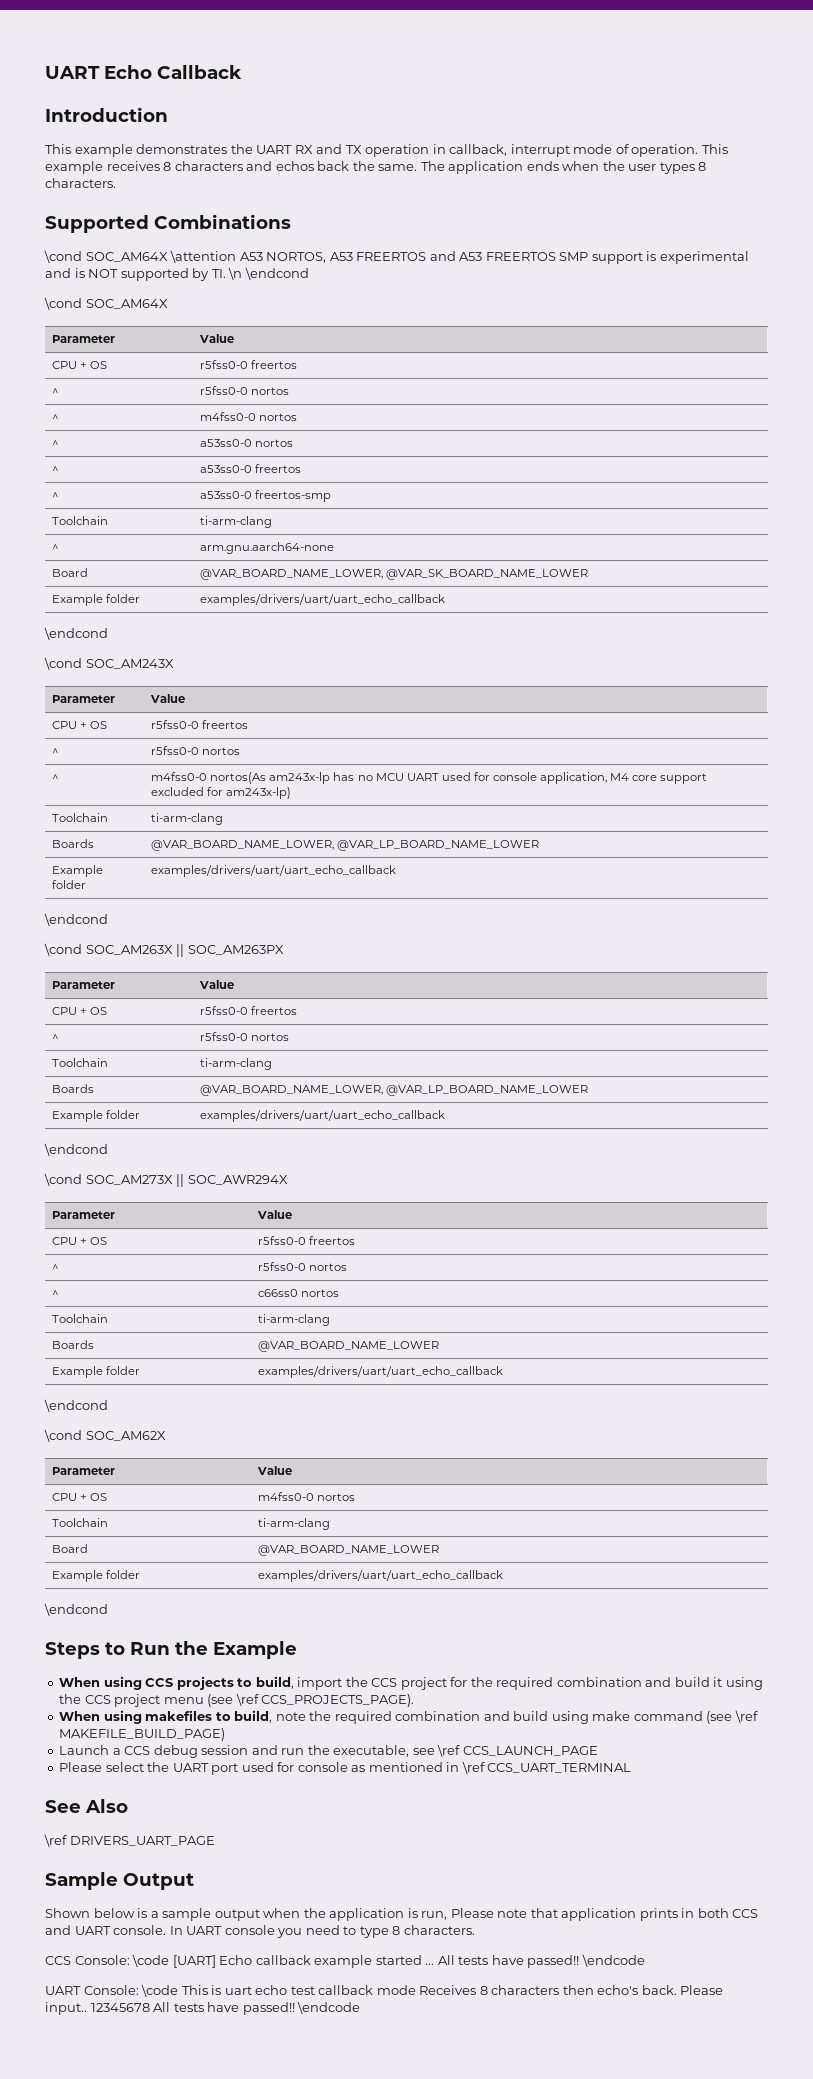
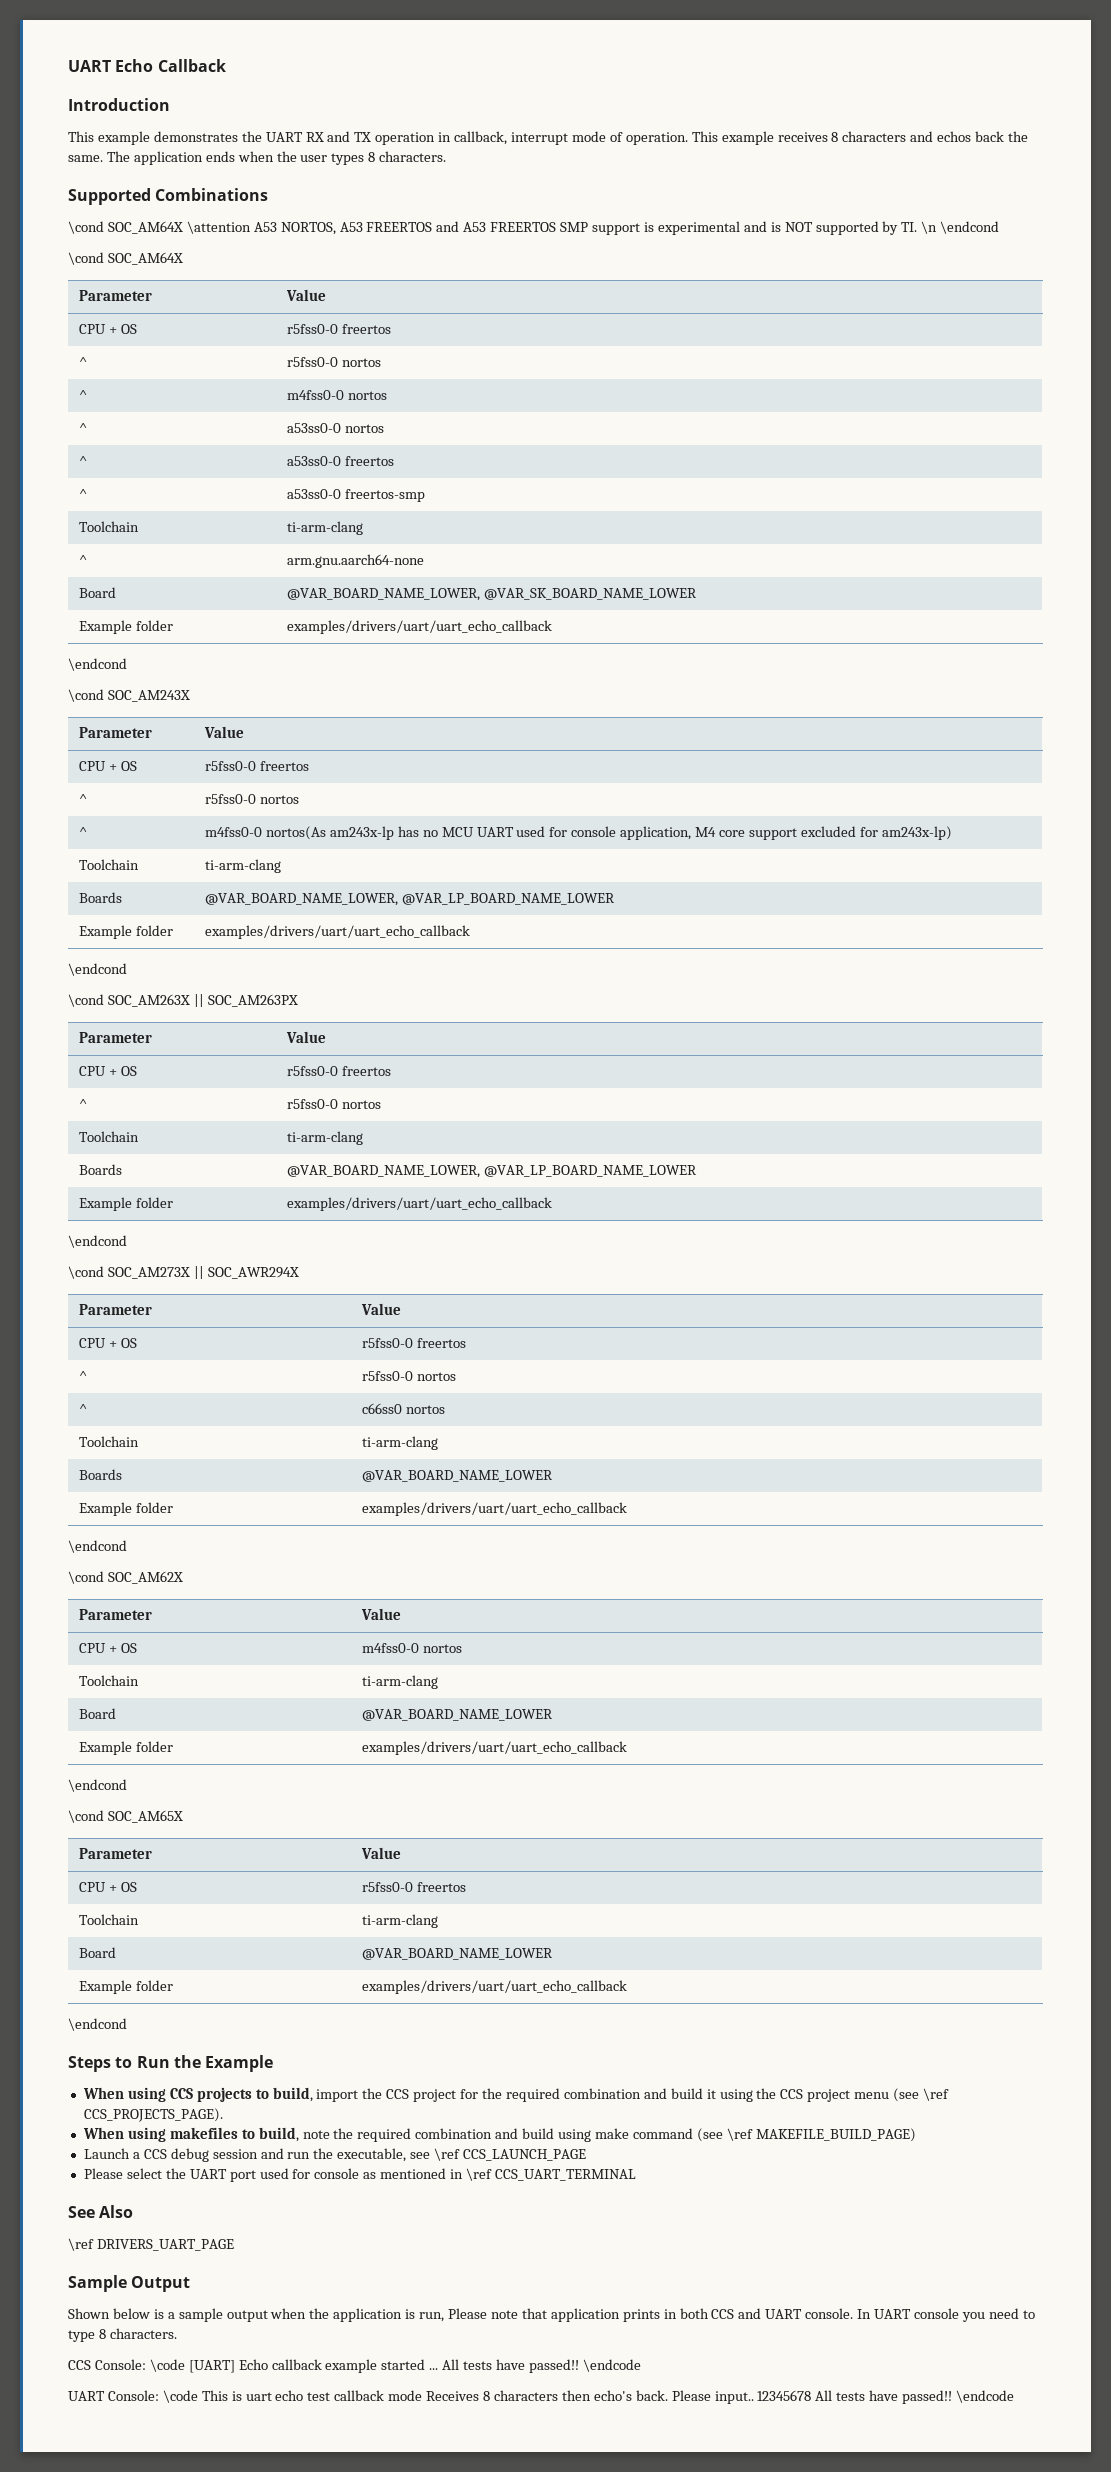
(108, 1609) none -> [68,1810,183,1823] [79,1848,153,1859] [361,1847,402,1859] [79,1882,137,1892] [362,1882,466,1892] [79,1914,140,1925] [362,1914,439,1928] [79,1947,117,1958] [362,1948,554,1960] [79,1980,173,1994] [362,1980,628,1994] [68,2018,127,2031] // \cond SOC_AM65X // Parameter | Value // CPU + OS | r5fss0-0 freertos // Toolchain | ti-arm-clang // Board | @VAR_BOARD_NAME_LOWER // Example folder | examples/drivers/uart/uart_echo_callback // \endcond

